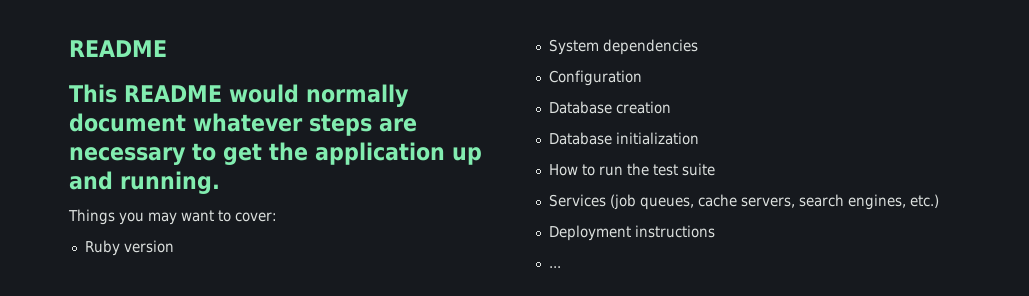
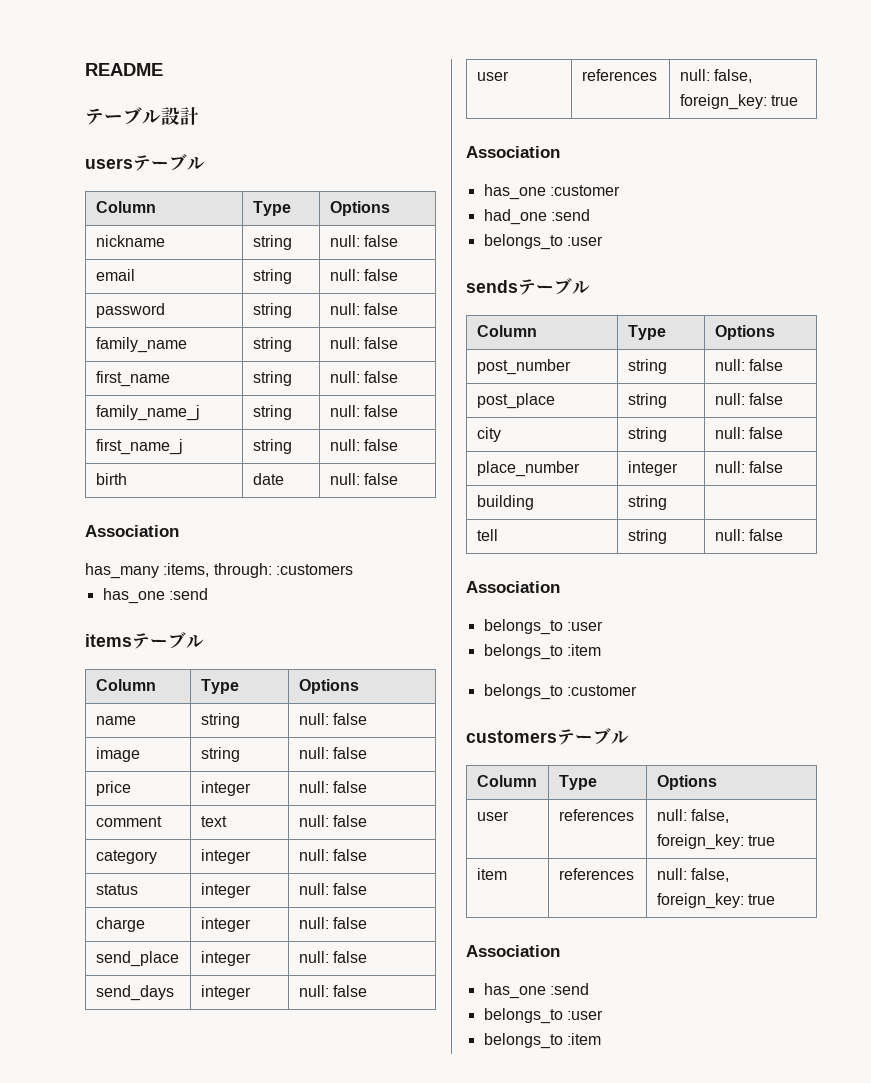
[69,84,409,107] [69,113,417,136] [69,142,482,165] [69,171,220,194] [68,209,277,225] [84,240,174,256] [548,39,698,55] [548,70,642,86] [548,101,671,114] [548,132,699,145] [548,163,715,176] [548,194,939,210] [548,225,715,241] [548,266,561,268] This README would normally document whatever steps are necessary to get the application up and running. // Things you may want to cover: // Ruby version // System dependencies // Configuration // Database creation // Database initialization // How to run the test suite // Services (job queues, cache servers, search engines, etc.) // Deployment instructions // ... -> [85,107,199,125] [85,154,205,171] [95,201,156,213] [252,201,291,216] [329,201,390,216] [95,235,165,247] [252,235,292,250] [329,235,399,247] [95,269,135,281] [252,269,292,284] [329,269,399,281] [95,303,165,318] [252,303,292,318] [329,303,399,315] [95,337,187,353] [252,337,292,352] [329,337,399,349] [95,371,170,387] [252,371,292,386] [329,371,399,383] [95,405,200,421] [252,405,292,420] [329,405,399,417] [95,439,183,455] [252,439,292,454] [329,439,399,451] [95,473,127,485] [252,473,284,485] [329,473,399,485] [85,525,179,537] [85,563,353,579] [102,588,208,604] [85,632,204,649] [95,679,156,691] [200,679,239,694] [298,679,359,694] [95,716,136,725] [200,713,240,728] [298,713,368,725] [95,747,140,762] [200,747,240,762] [298,747,368,759] [95,781,131,796] [200,781,251,796] [298,781,368,793] [95,816,162,827] [200,816,227,827] [298,815,368,827] [95,850,157,864] [200,849,251,864] [298,849,368,861] [95,884,138,895] [200,883,251,898] [298,883,368,895] [95,917,145,932] [200,917,251,932] [298,917,368,929] [95,951,179,967] [200,951,251,966] [298,951,368,963] [95,985,174,1001] [200,985,251,1000] [298,985,368,997] [476,71,509,81] [581,69,657,81] [679,69,753,83] [679,94,799,110] [466,146,560,158] [483,184,620,200] [483,209,590,225] [483,234,603,250] [466,278,590,295] [476,325,537,337] [627,325,666,340] [714,325,775,340] [476,359,571,375] [627,359,667,374] [714,359,784,371] [476,393,555,409] [627,393,667,408] [714,393,784,405] [476,427,501,442] [627,427,667,442] [714,427,784,439] [476,461,580,477] [627,461,678,476] [714,461,784,473] [476,495,534,510] [627,495,667,510] [476,529,498,541] [627,529,667,544] [714,529,784,541] [466,581,560,593] [483,619,603,635] [483,644,601,660] [483,684,637,700] [466,728,629,745] [476,775,537,787] [558,775,597,790] [656,775,717,790] [476,811,509,821] [558,809,634,821] [656,809,730,823] [656,834,776,850] [476,868,507,880] [558,868,634,880] [656,868,730,882] [656,893,776,909] [466,945,560,957] [483,983,589,999] [483,1008,603,1024] [483,1033,601,1049] テーブル設計 // usersテーブル // Column | Type | Options // nickname | string | null: false // email | string | null: false // password | string | null: false // family_name | string | null: false // first_name | string | null: false // family_name_j | string | null: false // first_name_j | string | null: false // birth | date | null: false // Association // has_many :items, through: :customers // has_one :send // itemsテーブル // Column | Type | Options // name | string | null: false // image | string | null: false // price | integer | null: false // comment | text | null: false // category | integer | null: false // status | integer | null: false // charge | integer | null: false // send_place | integer | null: false // send_days | integer | null: false // user | references | null: false, foreign_key: true // Association // has_one :customer // had_one :send // belongs_to :user // sendsテーブル // Column | Type | Options // post_number | string | null: false // post_place | string | null: false // city | string | null: false // place_number | integer | null: false // building | string | // tell | string | null: false // Association // belongs_to :user // belongs_to :item // belongs_to :customer // customersテーブル // Column | Type | Options // user | references | null: false, foreign_key: true // item | references | null: false, foreign_key: true // Association // has_one :send // belongs_to :user // belongs_to :item

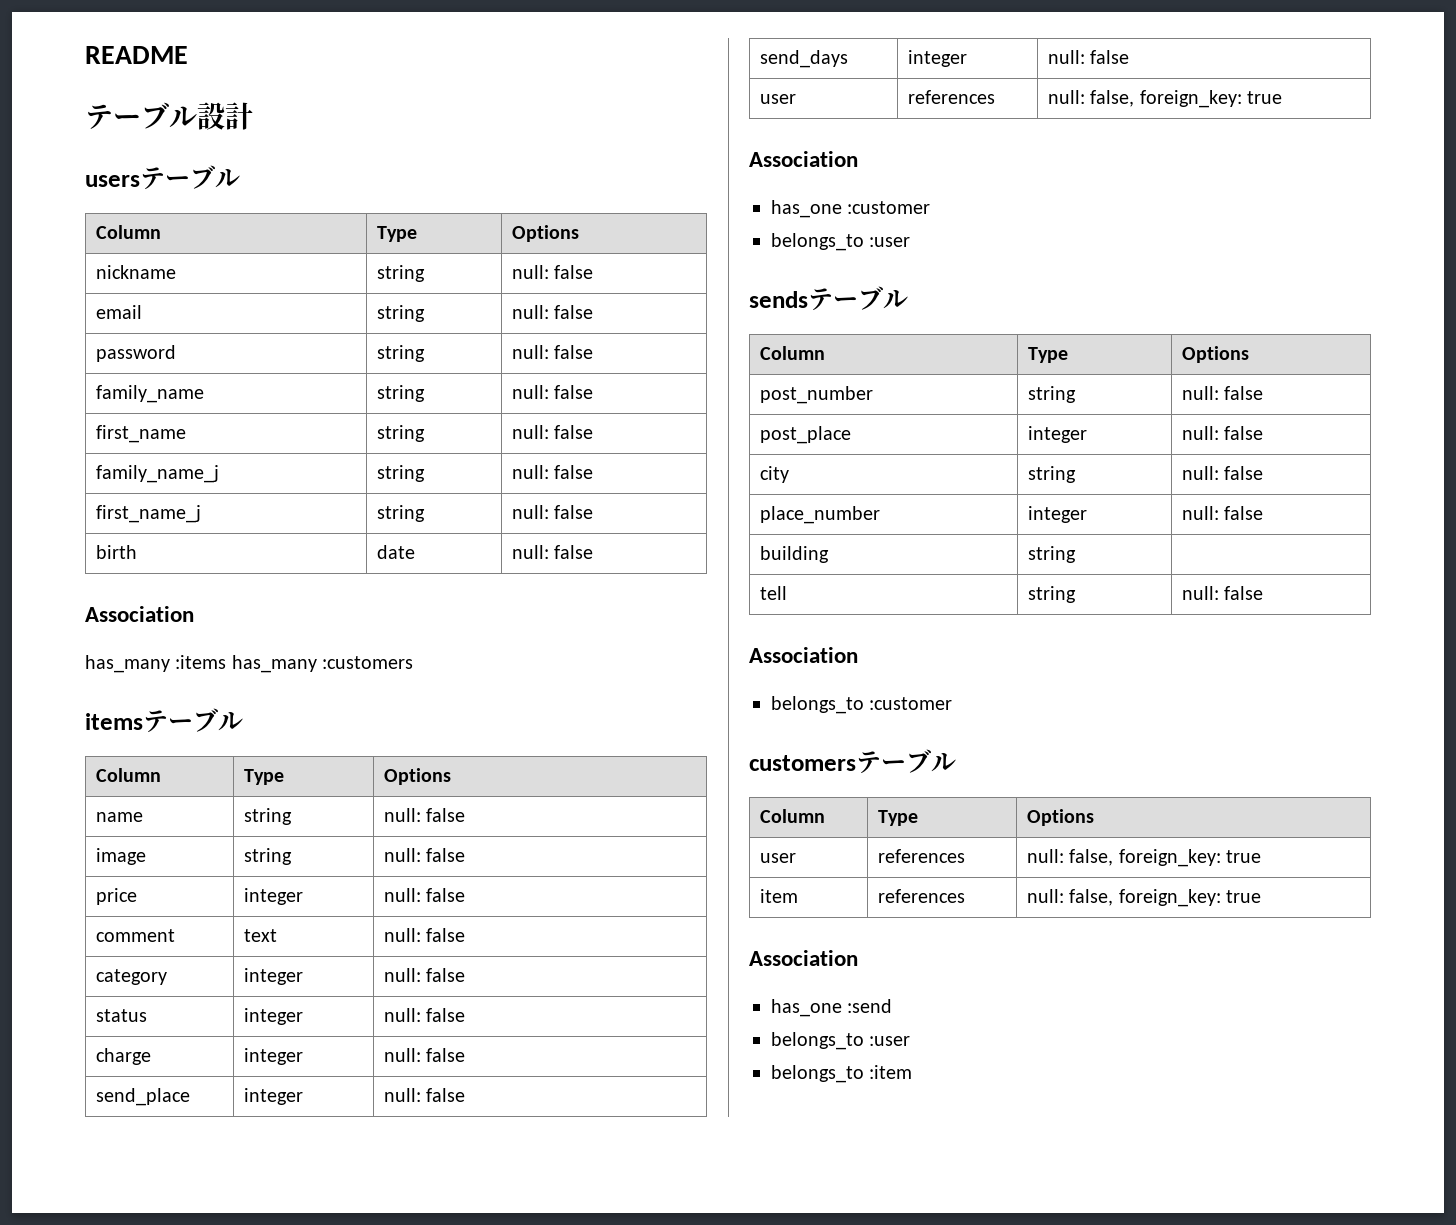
[163,563,272,578] :items, through: -> [175,655,317,673] :items has_many
[102,588,208,604] // has_one :send -> (414, 662) none
[483,209,590,225] // had_one :send -> (931, 207) none
[627,393,667,408] string -> [1028,426,1088,443] integer
[483,619,603,635] [483,644,601,660] // belongs_to :user // belongs_to :item -> (858, 655) none

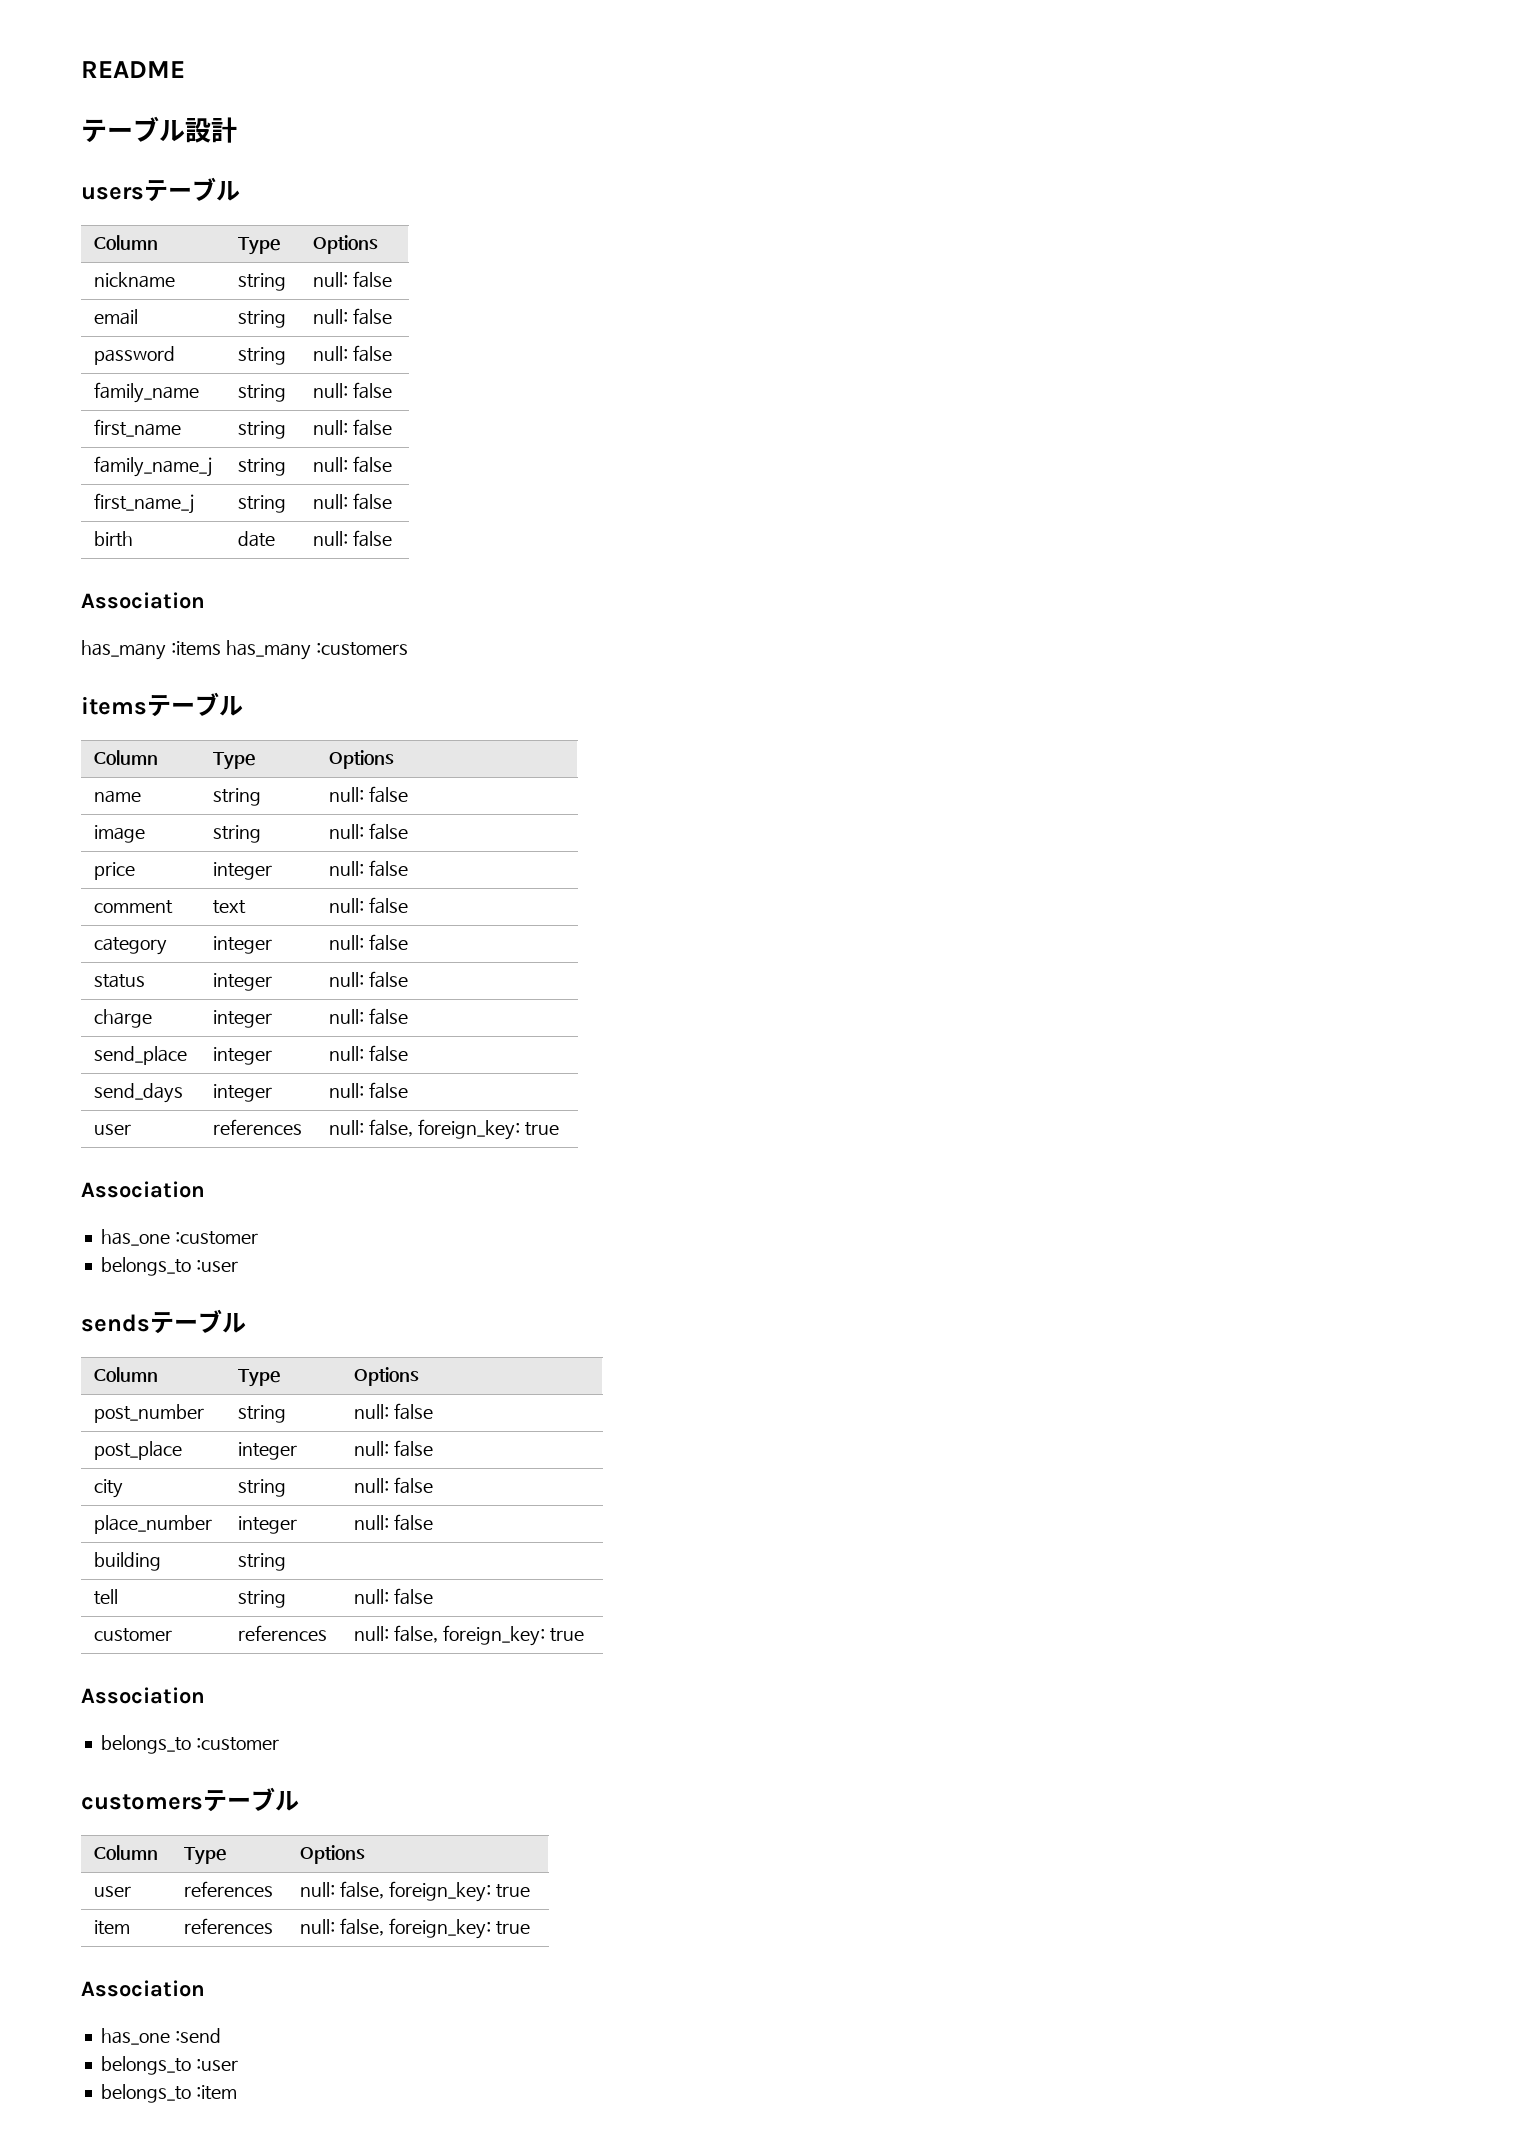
(1264, 593) none -> [93,1628,172,1642] [237,1625,327,1641] [353,1625,584,1646] // customer | references | null: false, foreign_key: true

